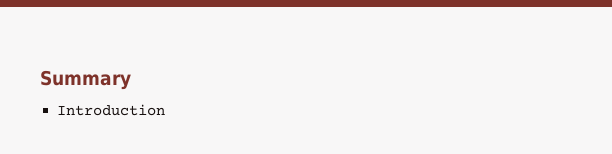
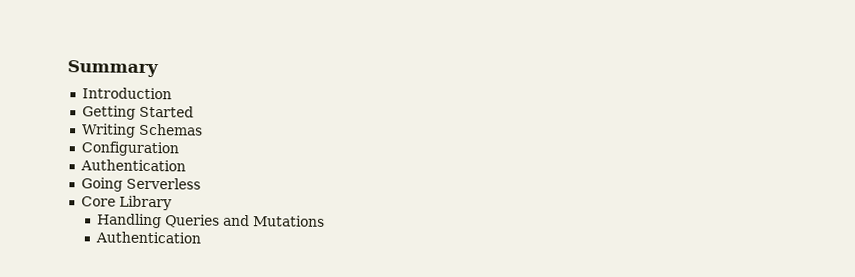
(166, 110) none -> [81,105,194,120] [80,123,203,138] [80,141,179,157] [79,159,186,172] [80,177,201,192] [80,195,172,211] [97,213,326,229] [95,231,202,244] // Getting Started // Writing Schemas // Configuration // Authentication // Going Serverless // Core Library // Handling Queries and Mutations // Authentication

